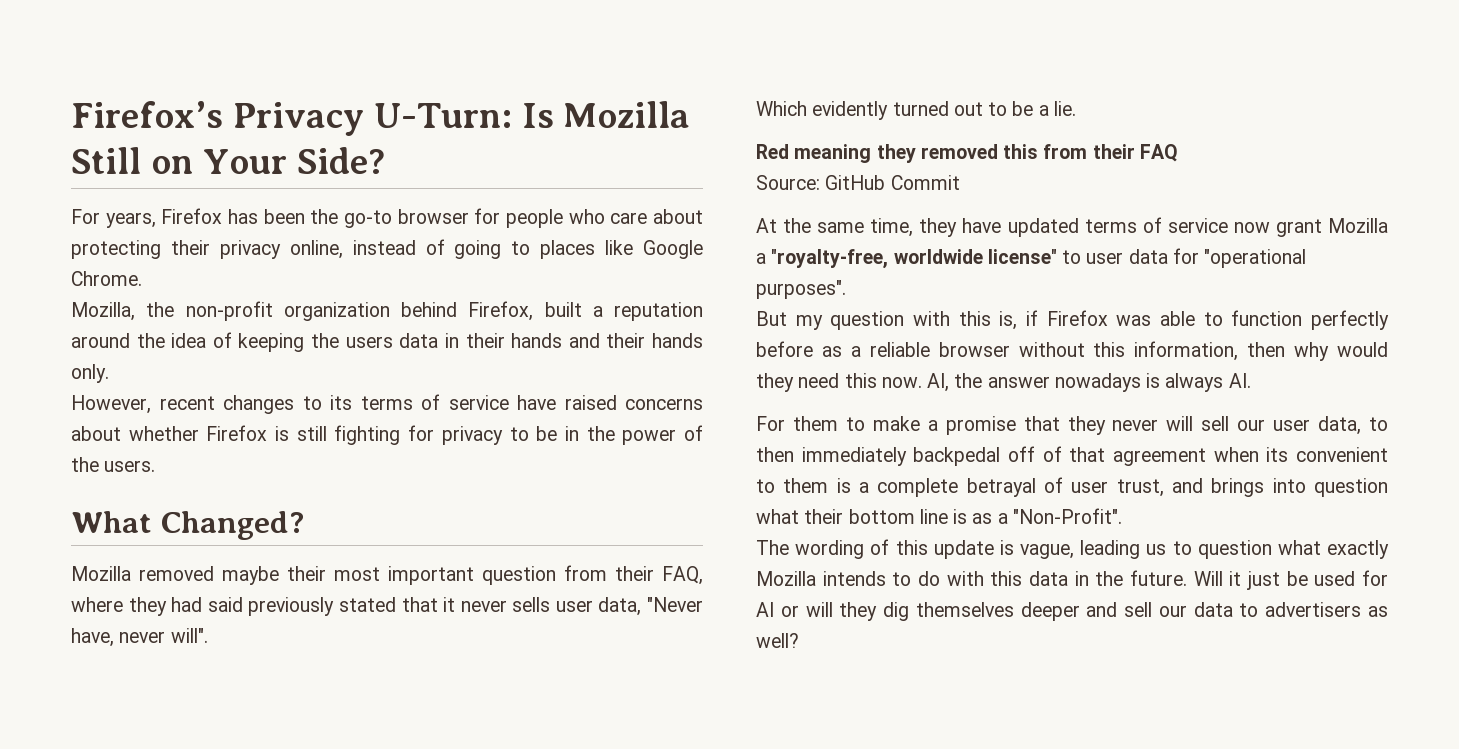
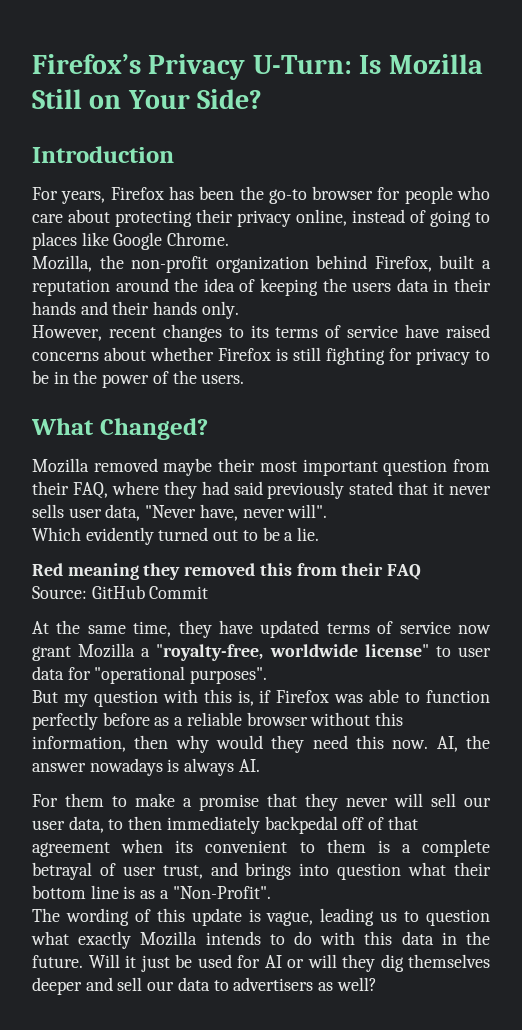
(385, 160) none -> [32,146,174,163] // Introduction

